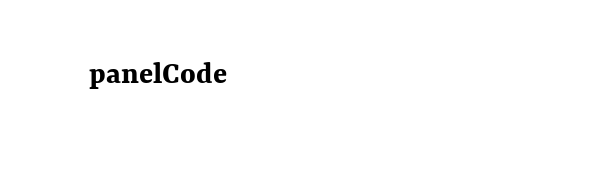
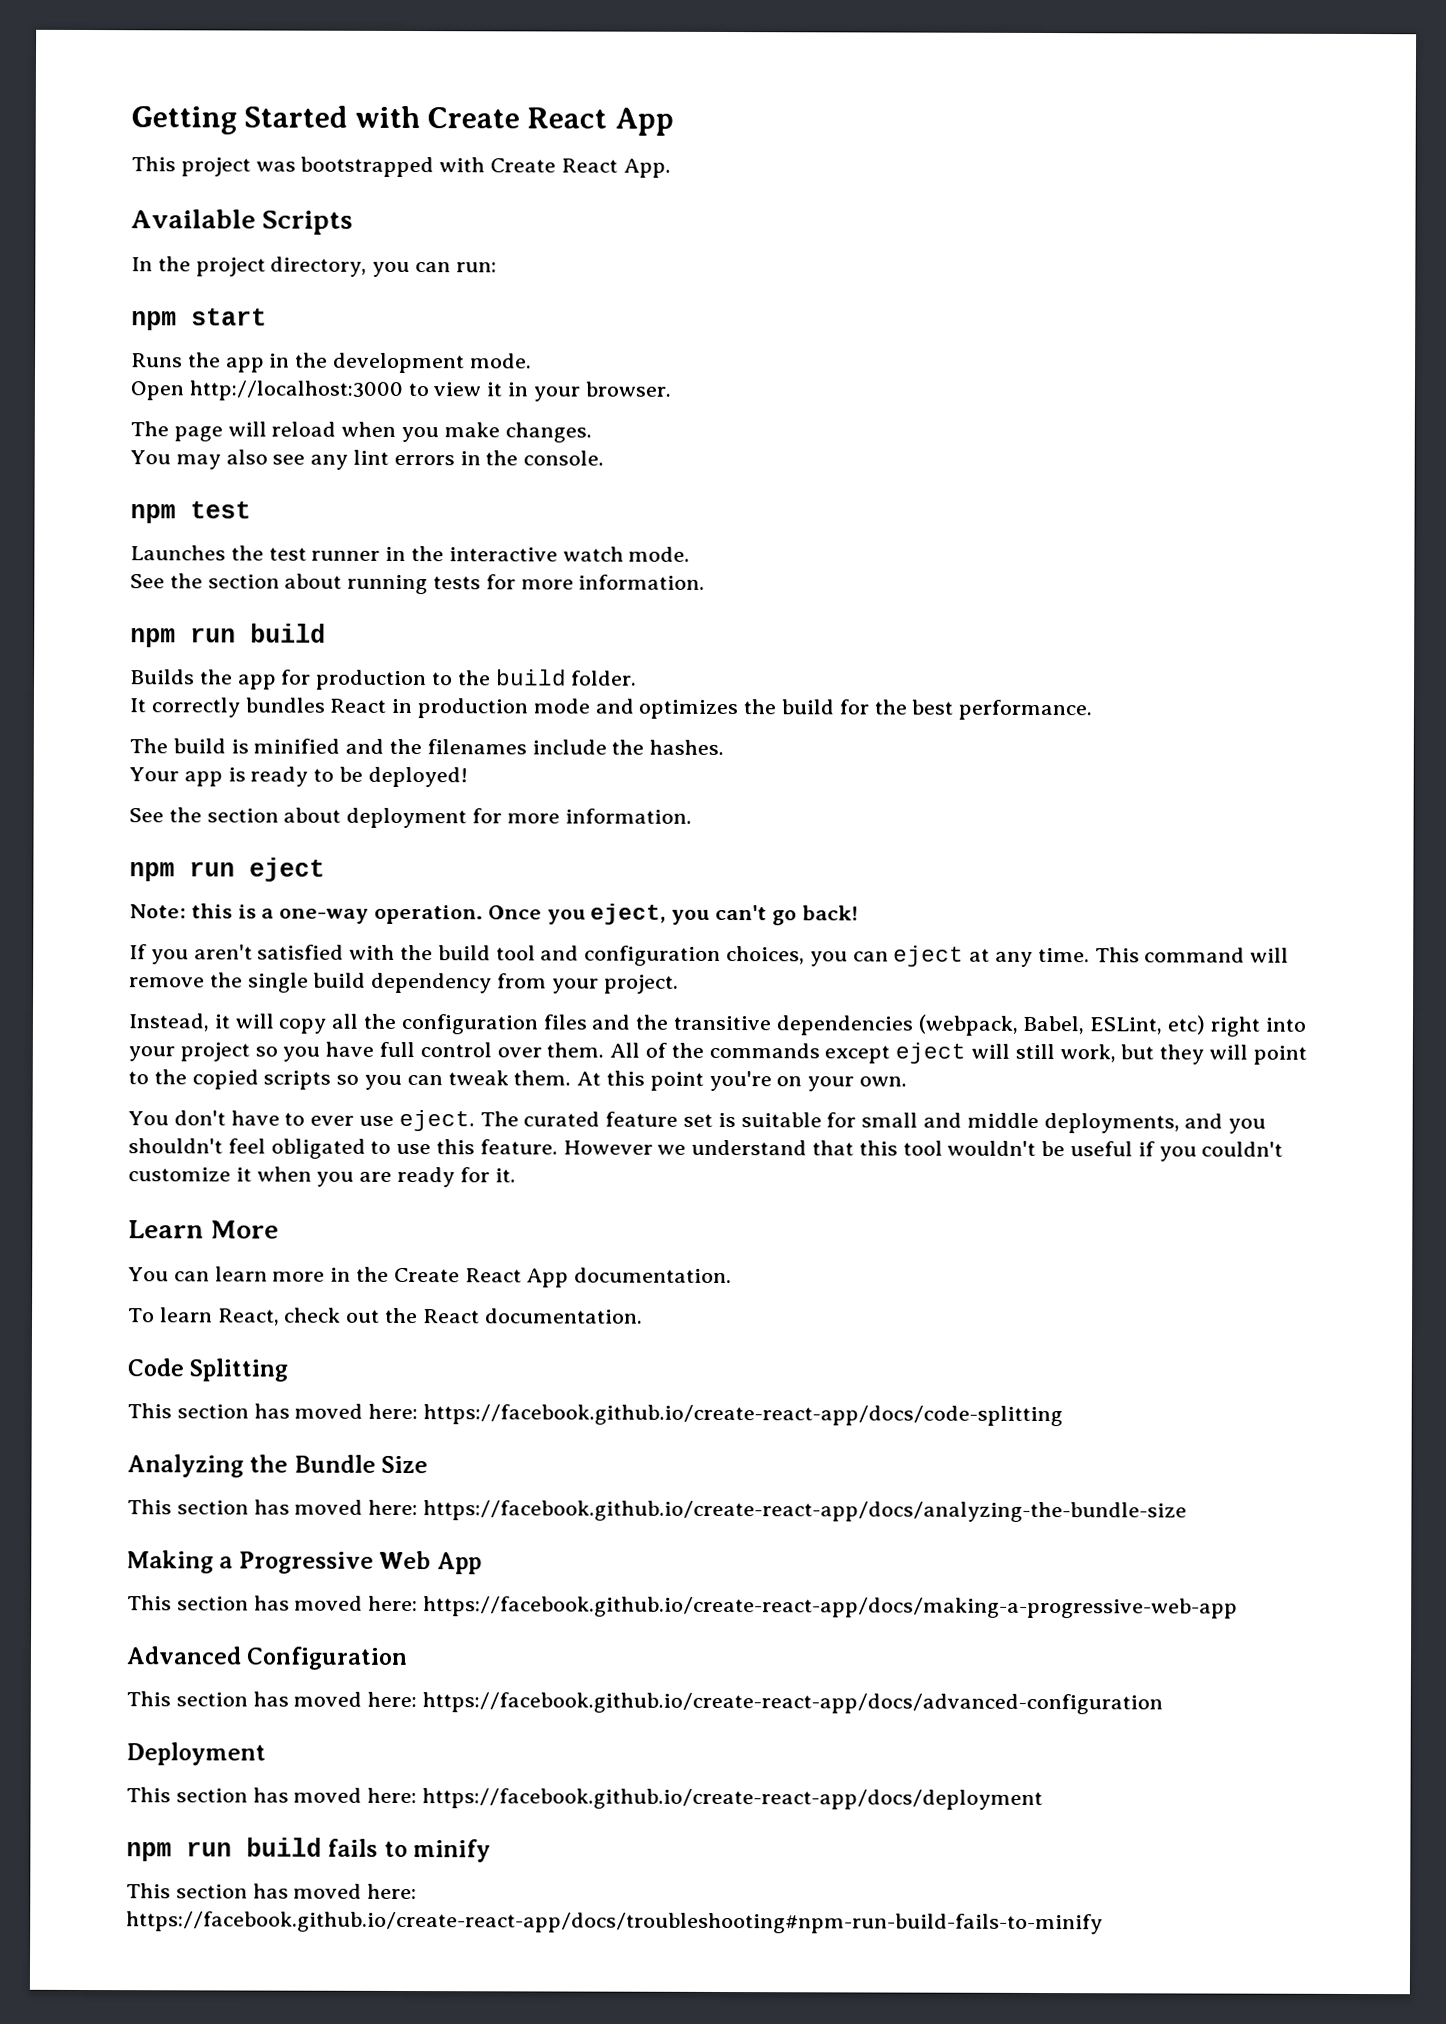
[89,62,227,89] panelCode -> [131,105,674,136] [131,156,671,178] [131,209,354,235] [131,256,497,278] [131,308,267,331] [131,352,532,374] [130,380,671,402] [130,421,592,443] [130,449,605,470] [130,501,251,524] [130,545,691,562] [130,573,706,595] [130,623,326,648] [130,669,638,691] [129,697,1093,721] [129,738,725,756] [129,766,468,788] [129,807,692,829] [129,857,325,882] [129,903,858,926] [129,944,1290,967] [129,972,679,994] [128,1013,1306,1037] [128,1041,1307,1065] [128,1069,908,1092] [128,1109,1267,1134] [128,1138,1284,1162] [128,1166,516,1188] [128,1220,280,1239] [128,1266,733,1288] [128,1307,643,1326] [127,1358,289,1382] [127,1403,1064,1427] [127,1454,429,1478] [127,1499,1188,1523] [127,1550,482,1575] [127,1595,1239,1619] [126,1646,409,1671] [126,1691,1164,1715] [126,1742,266,1766] [126,1787,1044,1811] [126,1837,492,1863] [126,1883,418,1900] [126,1911,1103,1935] Getting Started with Create React App // This project was bootstrapped with Create React App. // Available Scripts // In the project directory, you can run: // npm start // Runs the app in the development mode. // Open http://localhost:3000 to view it in your browser. // The page will reload when you make changes. // You may also see any lint errors in the console. // npm test // Launches the test runner in the interactive watch mode. // See the section about running tests for more information. // npm run build // Builds the app for production to the build folder. // It correctly bundles React in production mode and optimizes the build for the best performance. // The build is minified and the filenames include the hashes. // Your app is ready to be deployed! // See the section about deployment for more information. // npm run eject // Note: this is a one-way operation. Once you eject, you can't go back! // If you aren't satisfied with the build tool and configuration choices, you can eject at any time. This command will remove the single build dependency from your project. // Instead, it will copy all the configuration files and the transitive dependencies (webpack, Babel, ESLint, etc) right into your project so you have full control over them. All of the commands except eject will still work, but they will point to the copied scripts so you can tweak them. At this point you're on your own. // You don't have to ever use eject. The curated feature set is suitable for small and middle deployments, and you shouldn't feel obligated to use this feature. However we understand that this tool wouldn't be useful if you couldn't customize it when you are ready for it. // Learn More // You can learn more in the Create React App documentation. // To learn React, check out the React documentation. // Code Splitting // This section has moved here: https://facebook.github.io/create-react-app/docs/code-splitting // Analyzing the Bundle Size // This section has moved here: https://facebook.github.io/create-react-app/docs/analyzing-the-bundle-size // Making a Progressive Web App // This section has moved here: https://facebook.github.io/create-react-app/docs/making-a-progressive-web-app // Advanced Configuration // This section has moved here: https://facebook.github.io/create-react-app/docs/advanced-configuration // Deployment // This section has moved here: https://facebook.github.io/create-react-app/docs/deployment // npm run build fails to minify // This section has moved here: https://facebook.github.io/create-react-app/docs/troubleshooting#npm-run-build-fails-to-minify

